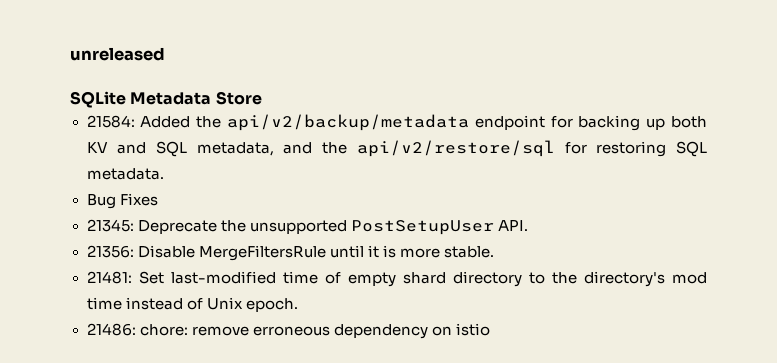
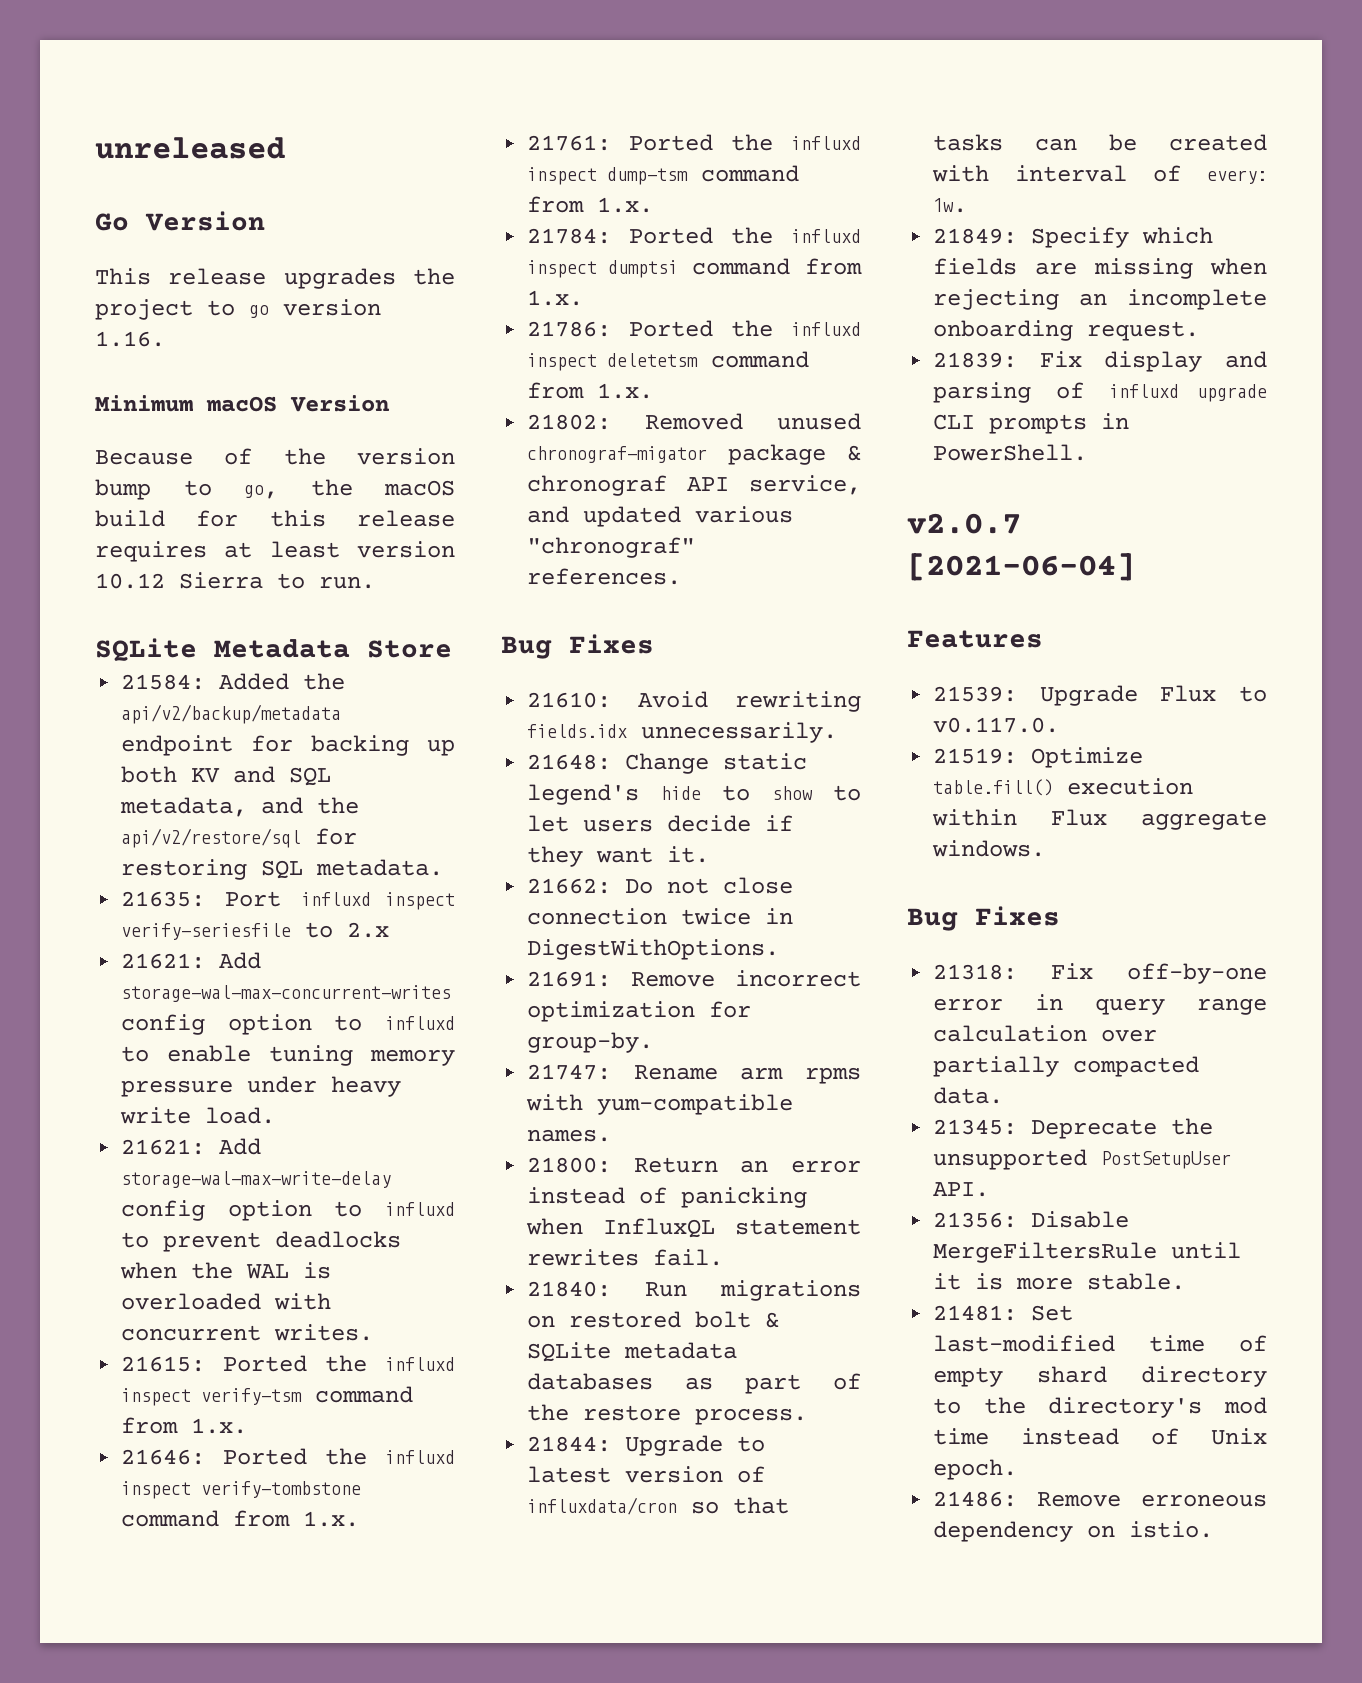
(165, 54) none -> [95,211,265,231] [95,268,455,289] [95,299,381,320] [95,331,165,347] [95,395,390,412] [95,448,455,465] [95,479,455,500] [95,510,455,527] [95,541,455,562] [95,572,375,589] // Go Version // This release upgrades the project to go version 1.16. // Minimum macOS Version // Because of the version bump to go, the macOS build for this release requires at least version 10.12 Sierra to run.
[86,193,158,209] Bug Fixes -> [121,891,456,910] [121,922,390,940] [121,952,262,969] [121,985,452,1002] [121,1014,456,1035] [121,1045,455,1066] [121,1076,402,1097] [120,1107,276,1124] [121,1138,262,1155] [121,1171,392,1188] [121,1200,456,1221] [121,1231,402,1252] [120,1262,332,1279] [121,1293,332,1310] [121,1324,374,1341] [121,1355,455,1372] [121,1386,414,1406] [121,1417,248,1434] [121,1448,455,1465] [121,1481,362,1499] [121,1510,360,1527] [527,134,861,151] [527,165,800,185] [527,196,654,213] [527,227,861,244] [527,258,862,278] [527,290,584,306] [527,320,861,337] [527,351,810,371] [527,382,654,399] [527,413,861,430] [527,444,861,465] [527,475,861,496] [527,506,794,527] [527,537,696,558] [527,568,682,585] [501,634,654,659] [527,691,861,712] [527,722,838,743] [527,753,808,774] [527,784,861,805] [527,815,794,832] [527,846,710,867] [527,877,794,894] [527,908,794,925] [527,939,780,960] [527,970,861,987] [527,1001,752,1022] [527,1032,654,1053] [527,1064,861,1084] [526,1094,794,1115] [527,1129,612,1142] [527,1157,861,1173] [527,1187,808,1208] [526,1218,861,1238] [527,1249,724,1266] [527,1280,861,1301] [527,1311,780,1328] [527,1342,738,1362] [527,1373,861,1394] [527,1404,808,1425] [527,1435,766,1456] [527,1466,766,1483] [527,1497,790,1515] [933,134,1267,151] [932,165,1267,184] [933,198,968,213] [933,227,1214,248] [933,258,1267,279] [933,289,1267,310] [933,320,1200,341] [933,351,1267,372] [933,382,1267,403] [933,413,1130,434] [933,444,1088,461] [907,513,1021,534] [907,553,1135,581] [907,630,1043,648] [933,685,1267,706] [933,717,1060,733] [933,747,1144,768] [933,778,1194,796] [932,809,1267,830] [932,840,1046,857] [907,906,1060,931] [933,963,1267,984] [933,994,1267,1015] [933,1025,1158,1042] [933,1056,1200,1077] [933,1087,1004,1104] 21635: Port influxd inspect verify-seriesfile to 2.x // 21621: Add storage-wal-max-concurrent-writes config option to influxd to enable tuning memory pressure under heavy write load. // 21621: Add storage-wal-max-write-delay config option to influxd to prevent deadlocks when the WAL is overloaded with concurrent writes. // 21615: Ported the influxd inspect verify-tsm command from 1.x. // 21646: Ported the influxd inspect verify-tombstone command from 1.x. // 21761: Ported the influxd inspect dump-tsm command from 1.x. // 21784: Ported the influxd inspect dumptsi command from 1.x. // 21786: Ported the influxd inspect deletetsm command from 1.x. // 21802: Removed unused chronograf-migator package & chronograf API service, and updated various "chronograf" references. // Bug Fixes // 21610: Avoid rewriting fields.idx unnecessarily. // 21648: Change static legend's hide to show to let users decide if they want it. // 21662: Do not close connection twice in DigestWithOptions. // 21691: Remove incorrect optimization for group-by. // 21747: Rename arm rpms with yum-compatible names. // 21800: Return an error instead of panicking when InfluxQL statement rewrites fail. // 21840: Run migrations on restored bolt & SQLite metadata databases as part of the restore process. // 21844: Upgrade to latest version of influxdata/cron so that tasks can be created with interval of every: 1w. // 21849: Specify which fields are missing when rejecting an incomplete onboarding request. // 21839: Fix display and parsing of influxd upgrade CLI prompts in PowerShell. // v2.0.7 [2021-06-04] // Features // 21539: Upgrade Flux to v0.117.0. // 21519: Optimize table.fill() execution within Flux aggregate windows. // Bug Fixes // 21318: Fix off-by-one error in query range calculation over partially compacted data.
[139,324,249,336] chore: remove -> [1037,1492,1122,1507] Remove
[455,323,490,336] istio -> [1129,1521,1214,1538] istio.

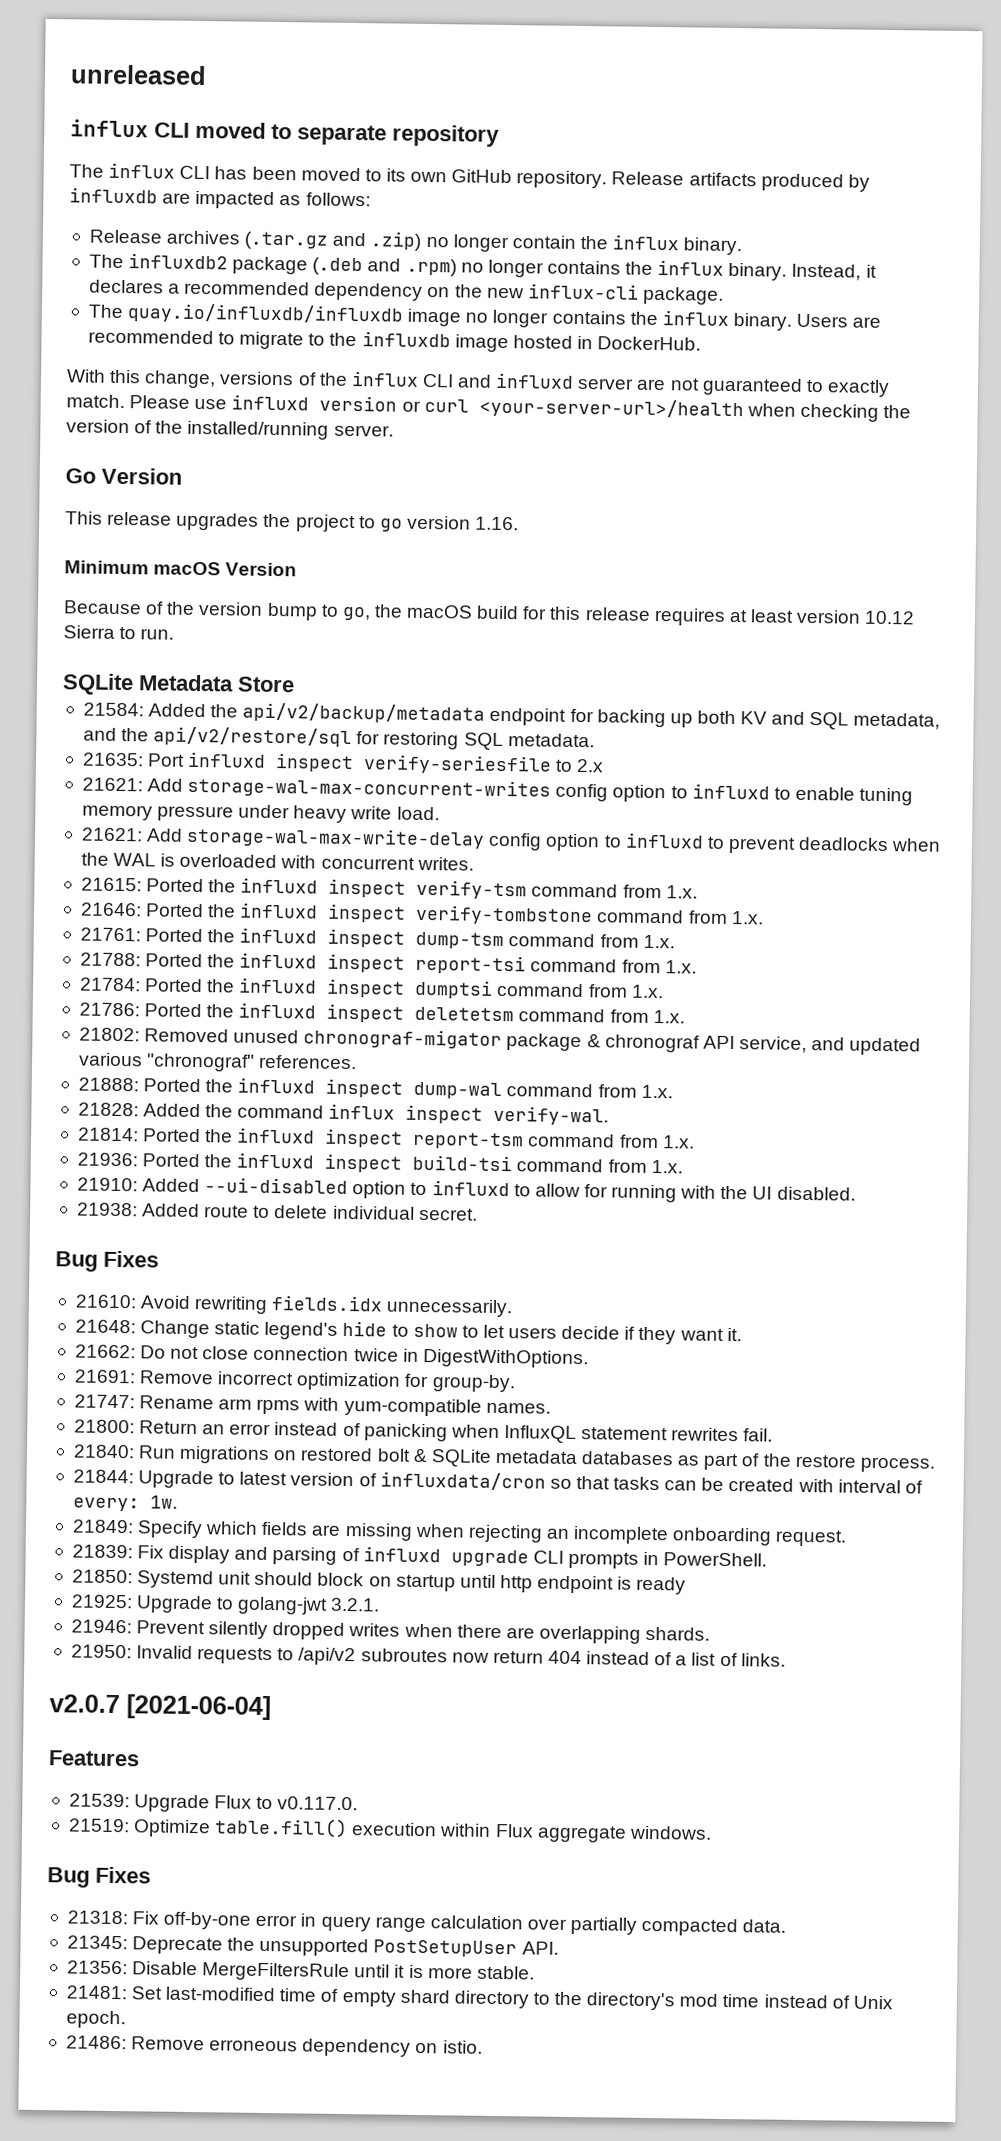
(285, 148) none -> [70,119,500,147] [69,162,870,192] [69,187,371,209] [88,229,743,256] [88,253,877,281] [88,279,724,305] [87,303,882,331] [87,329,702,353] [66,369,890,398] [66,394,912,422] [66,419,394,440] // influx CLI moved to separate repository // The influx CLI has been moved to its own GitHub repository. Release artifacts produced by influxdb are impacted as follows: // Release archives (.tar.gz and .zip) no longer contain the influx binary. // The influxdb2 package (.deb and .rpm) no longer contains the influx binary. Instead, it declares a recommended dependency on the new influx-cli package. // The quay.io/influxdb/influxdb image no longer contains the influx binary. Users are recommended to migrate to the influxdb image hosted in DockerHub. // With this change, versions of the influx CLI and influxd server are not guaranteed to exactly match. Please use influxd version or curl <your-server-url>/health when checking the version of the installed/running server.
(654, 205) none -> [79,952,697,975] // 21788: Ported the influxd inspect report-tsi command from 1.x.
(682, 576) none -> [77,1077,673,1100] [77,1102,610,1126] [77,1127,695,1150] [76,1152,683,1174] [76,1177,856,1203] [76,1202,478,1221] // 21888: Ported the influxd inspect dump-wal command from 1.x. // 21828: Added the command influx inspect verify-wal. // 21814: Ported the influxd inspect report-tsm command from 1.x. // 21936: Ported the influxd inspect build-tsi command from 1.x. // 21910: Added --ui-disabled option to influxd to allow for running with the UI disabled. // 21938: Added route to delete individual secret.
(1088, 452) none -> [71,1569,687,1595] [70,1594,381,1615] [70,1619,711,1644] [70,1644,786,1667] // 21850: Systemd unit should block on startup until http endpoint is ready // 21925: Upgrade to golang-jwt 3.2.1. // 21946: Prevent silently dropped writes when there are overlapping shards. // 21950: Invalid requests to /api/v2 subroutes now return 404 instead of a list of links.

